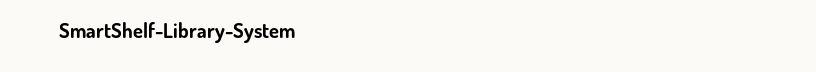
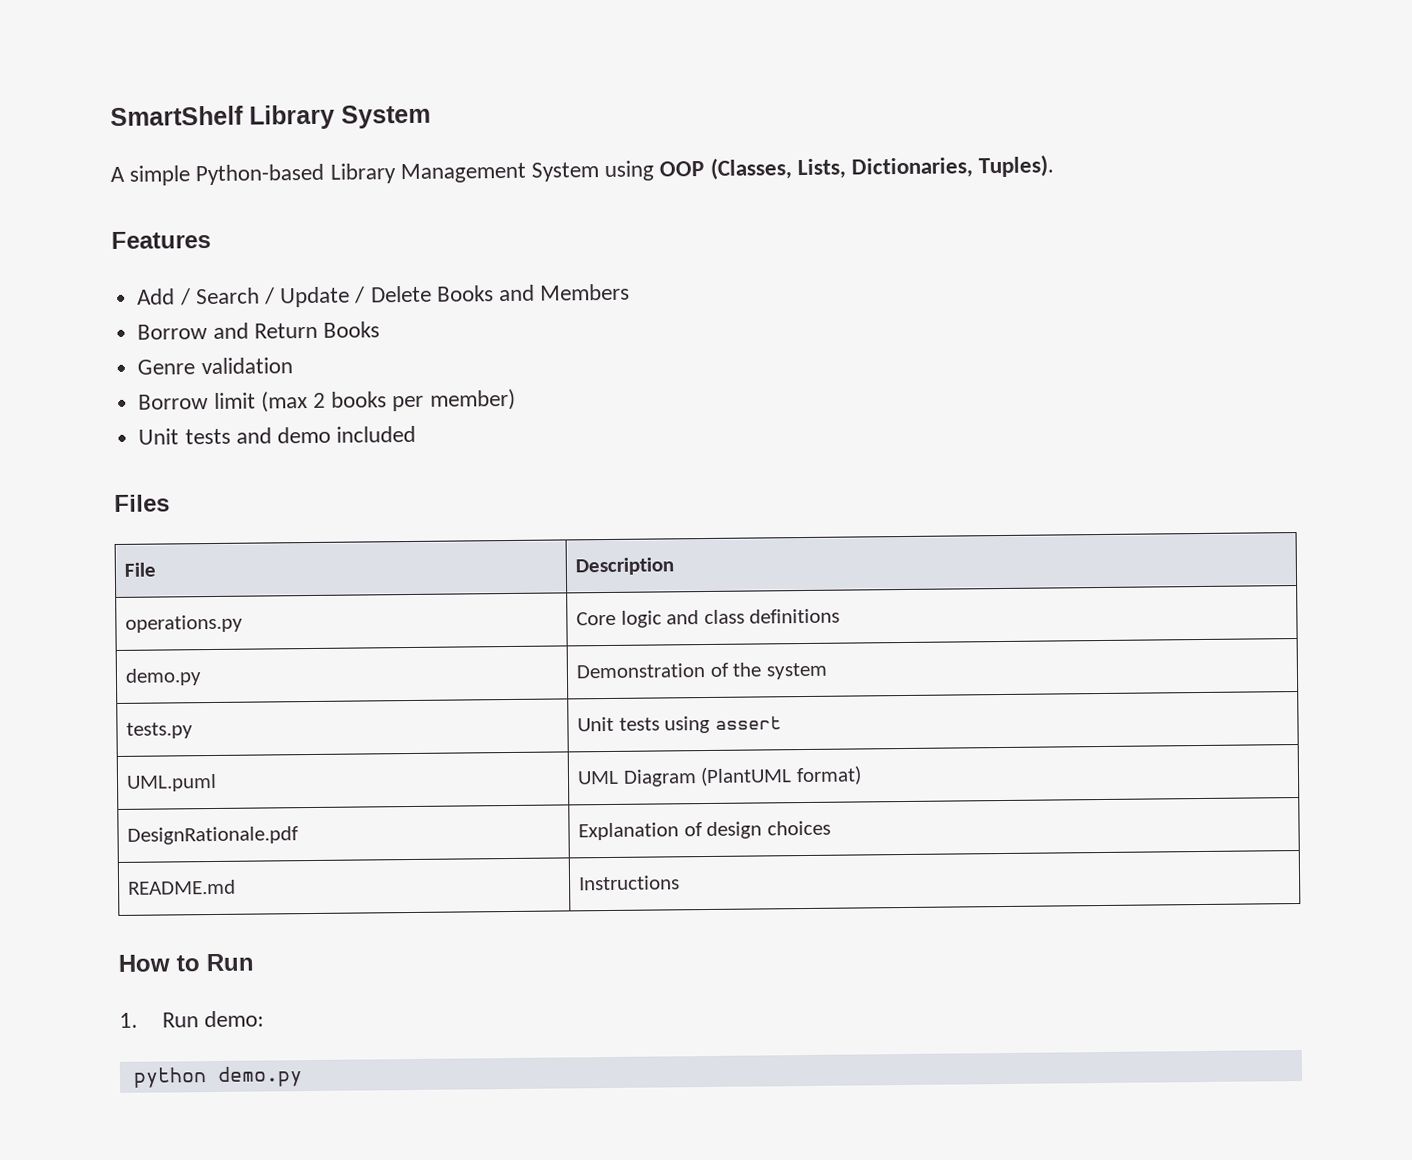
[59,22,295,43] SmartShelf-Library-System -> [110,104,431,130] [110,154,1055,186] [111,230,211,249] [137,283,631,308] [137,321,380,340] [137,357,293,375] [138,388,516,413] [138,425,417,445] [114,494,170,512] [124,562,157,577] [575,557,675,576] [125,614,244,633] [576,608,841,628] [125,668,203,686] [576,662,828,680] [126,722,194,739] [577,715,782,734] [126,773,218,792] [577,765,862,787] [127,826,300,845] [578,820,831,841] [128,879,237,895] [578,875,681,891] [118,953,254,972] [119,1010,265,1028] [132,1066,303,1088] SmartShelf Library System // A simple Python-based Library Management System using OOP (Classes, Lists, Dictionaries, Tuples). // Features // Add / Search / Update / Delete Books and Members // Borrow and Return Books // Genre validation // Borrow limit (max 2 books per member) // Unit tests and demo included // Files // File | Description // operations.py | Core logic and class definitions // demo.py | Demonstration of the system // tests.py | Unit tests using assert // UML.puml | UML Diagram (PlantUML format) // DesignRationale.pdf | Explanation of design choices // README.md | Instructions // How to Run // 1. Run demo: // python demo.py

